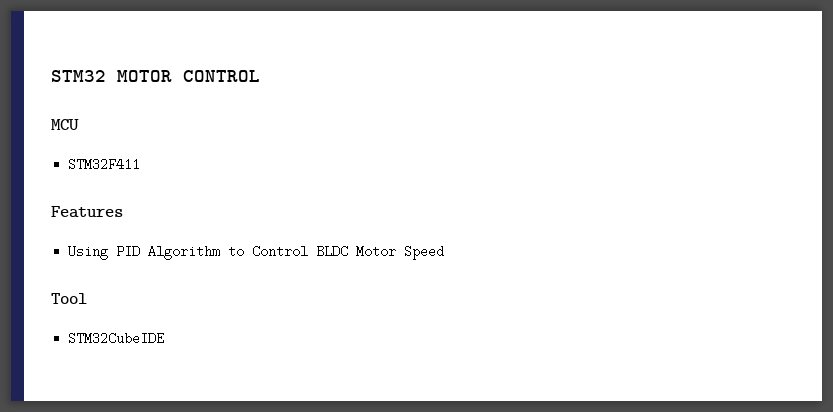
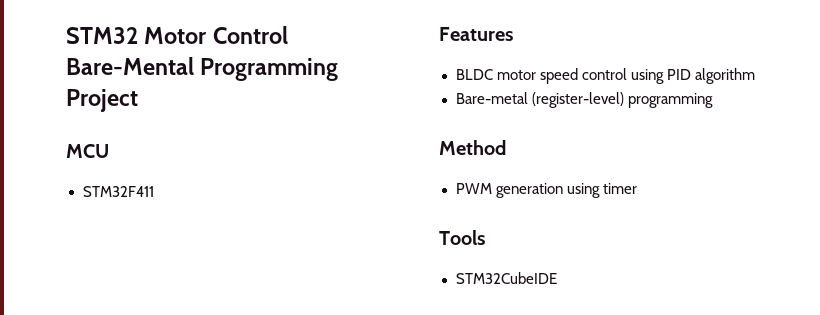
[117,70,260,82] [51,119,79,130] [68,158,141,171] [51,206,123,218] [68,245,445,260] [51,293,87,304] MOTOR CONTROL // MCU // STM32F411 // Features // Using PID Algorithm to Control BLDC Motor Speed // Tool -> [144,26,288,44] [66,57,339,81] [66,89,138,112] [66,144,109,158] [82,186,154,197] [439,27,513,41] [455,68,755,84] [455,92,713,108] [439,140,506,155] [455,183,637,198] [439,230,485,245] Motor Control Bare-Mental Programming Project // MCU // STM32F411 // Features // BLDC motor speed control using PID algorithm // Bare-metal (register-level) programming // Method // PWM generation using timer // Tools

